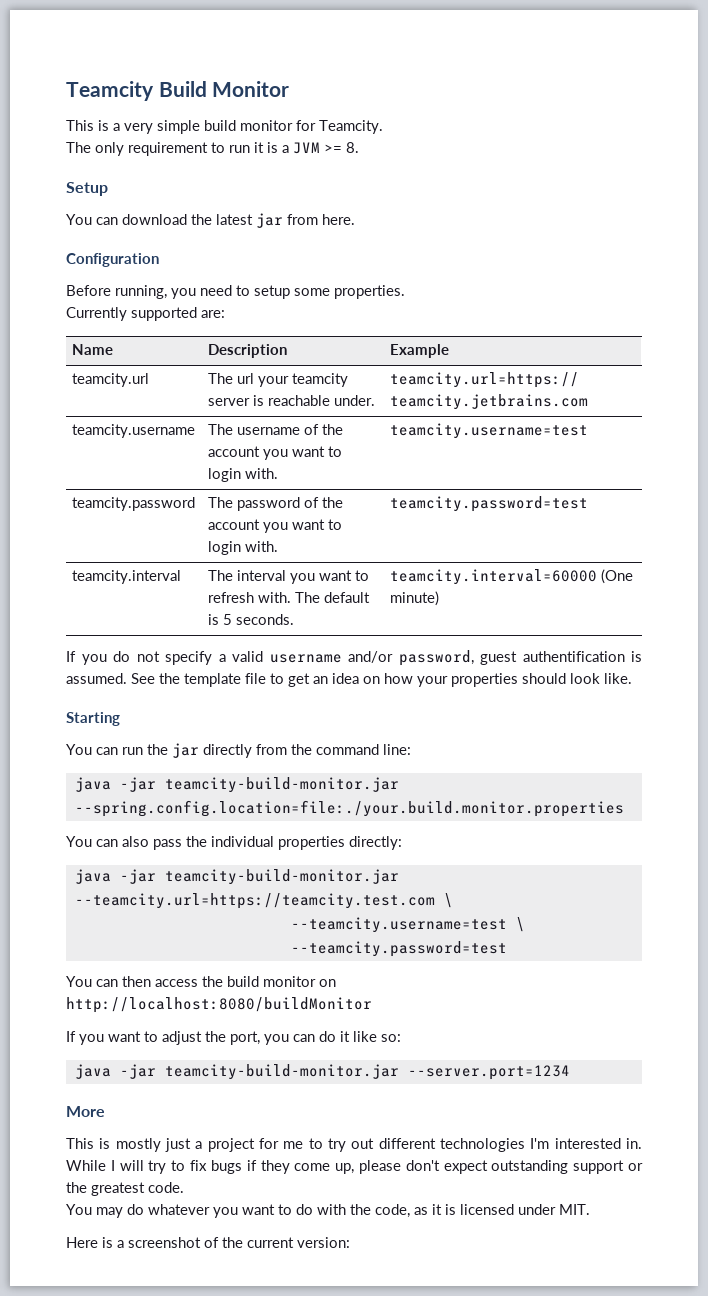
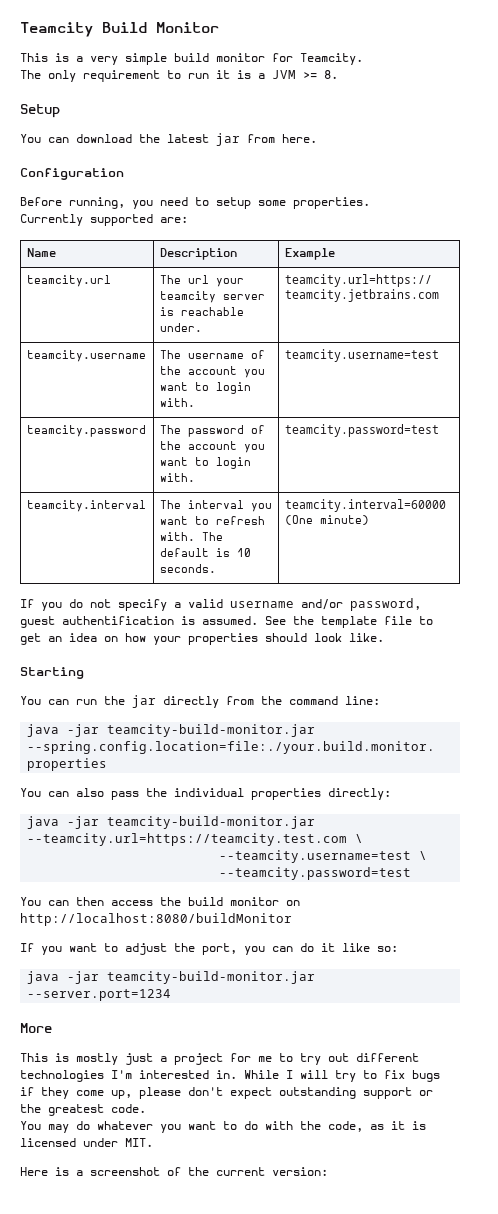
[223,614,233,625] 5 -> [236,548,251,557] 10

